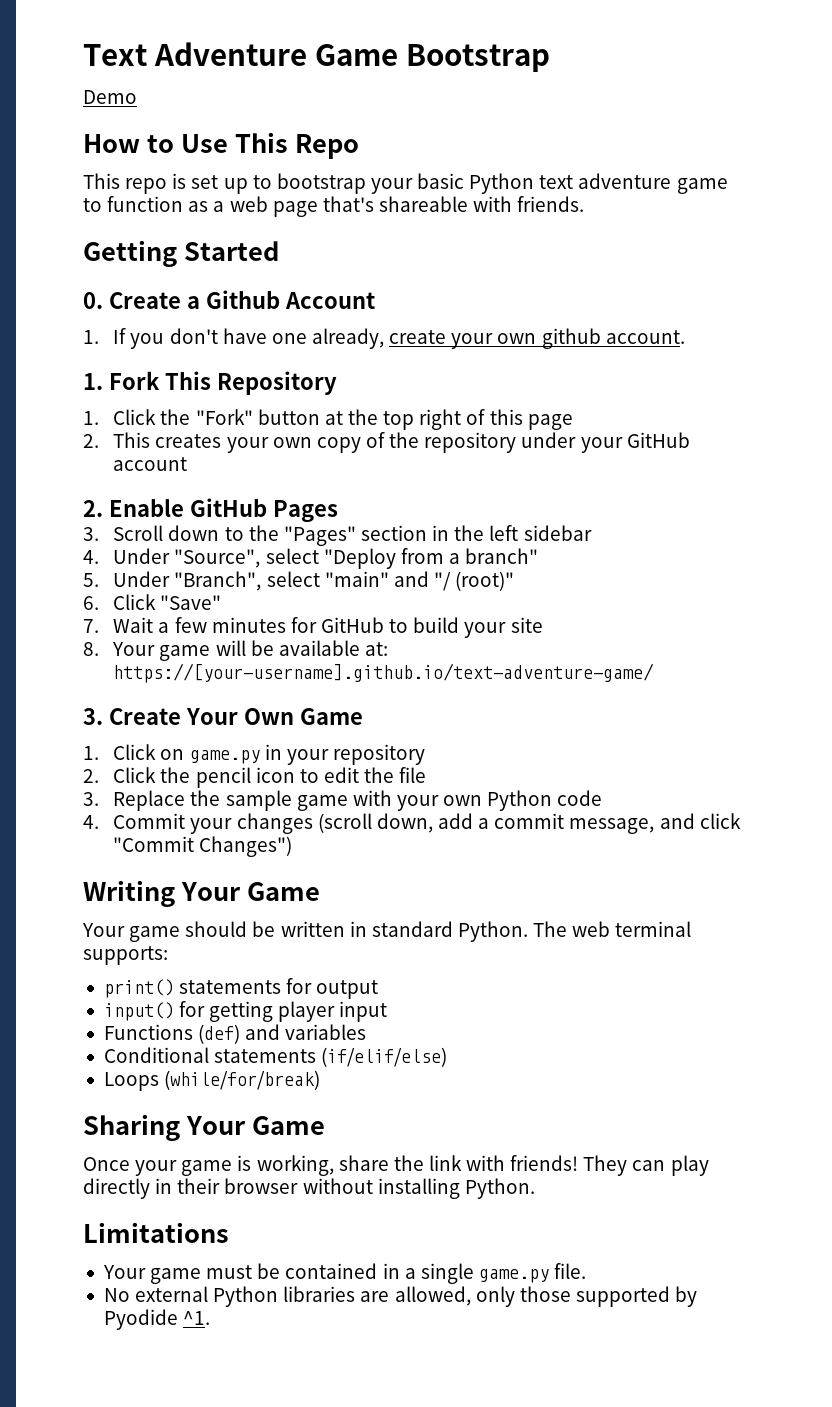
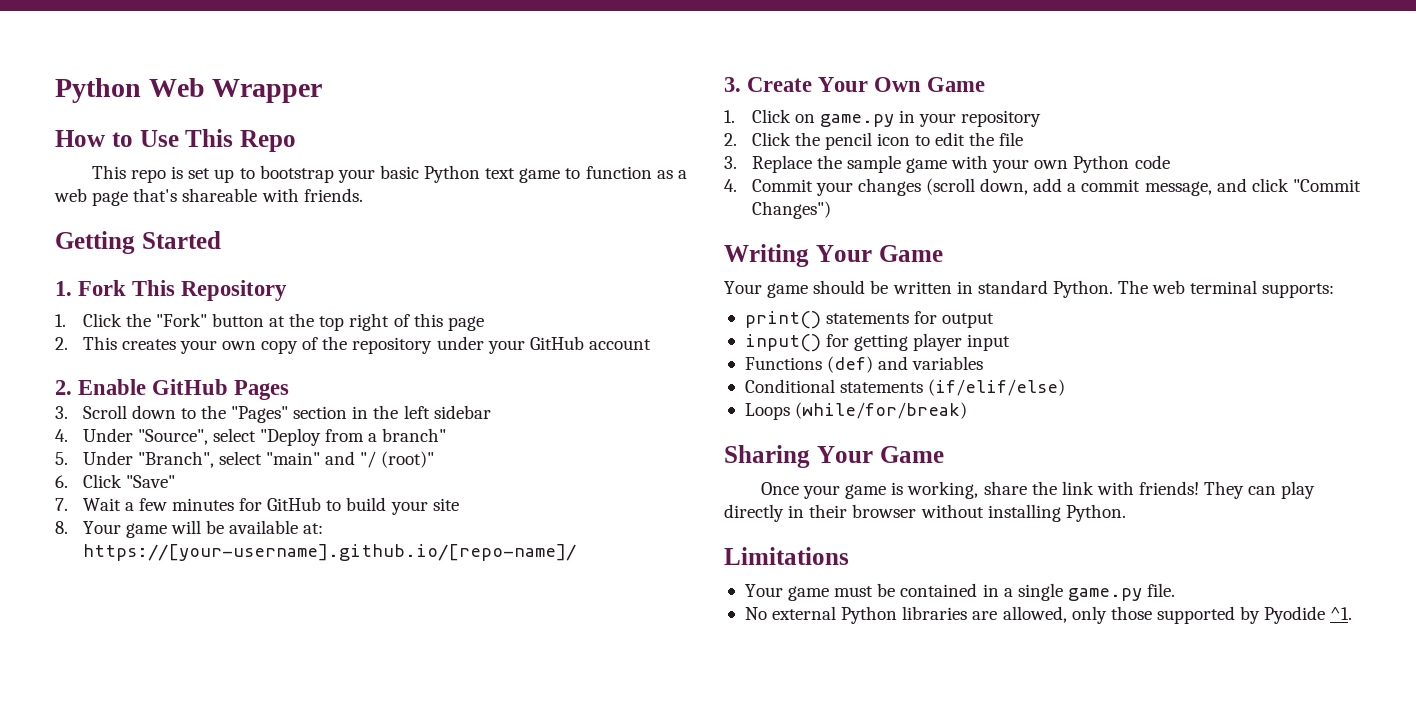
[83,42,550,72] [83,90,137,104] Text Adventure Game Bootstrap // Demo -> [55,78,323,103] Python Web Wrapper
[578,173,672,189] adventure -> (516, 173) none
[83,290,375,309] [83,328,685,349] // 0. Create a Github Account // 1. If you don't have one already, create your own github account. -> (221, 240) none
[113,663,655,683] https://[your-username].github.io/text-adventure-game/ -> [82,544,576,561] https://[your-username].github.io/[repo-name]/

